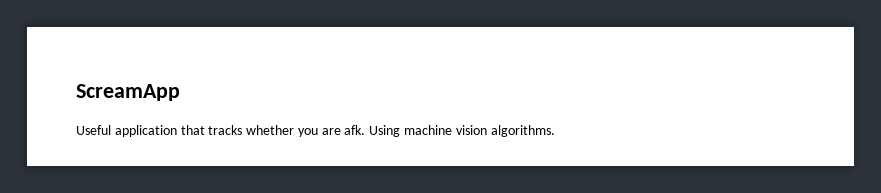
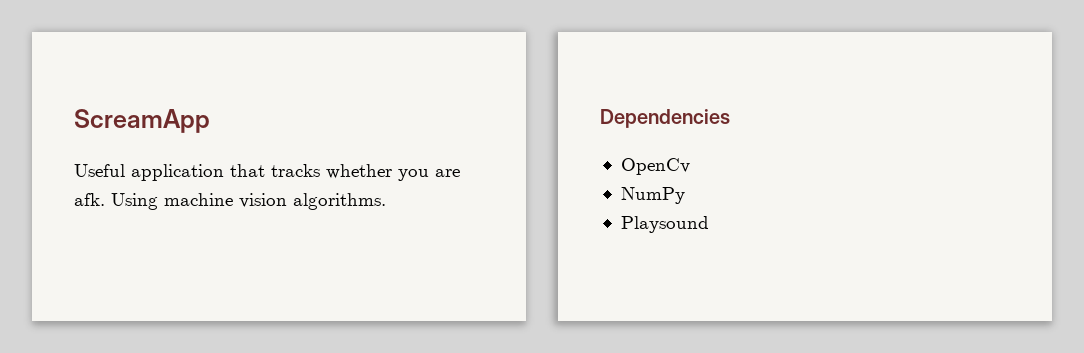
(555, 131) none -> [600,109,730,128] [620,158,690,175] [620,187,685,204] [620,216,709,233] // Dependencies // OpenCv // NumPy // Playsound

